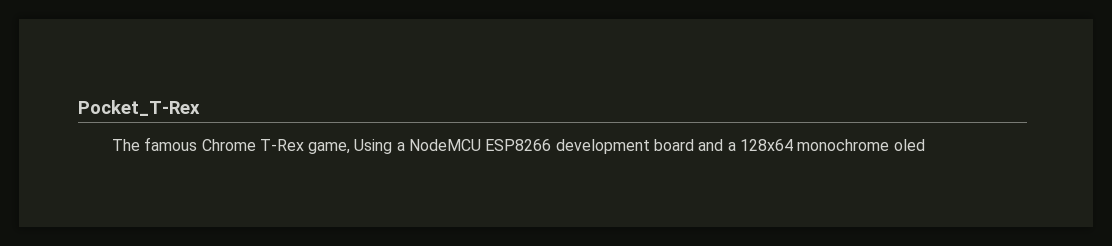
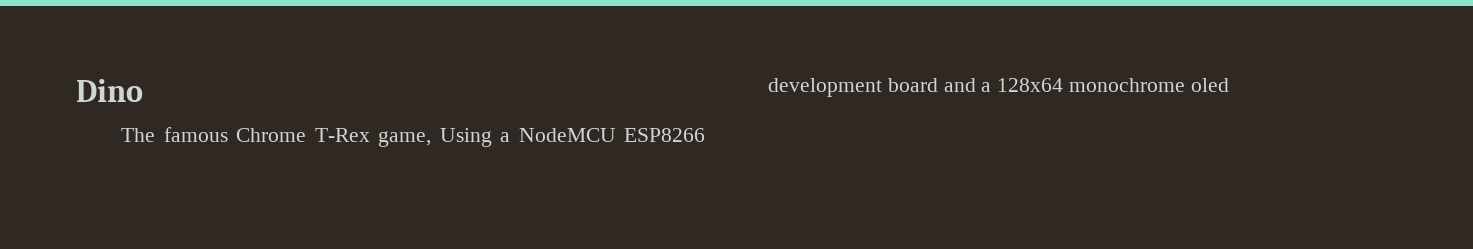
[78,100,200,116] Pocket_T-Rex -> [76,79,143,102] Dino

